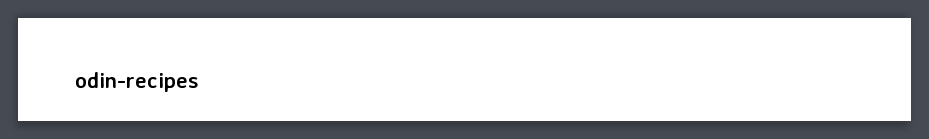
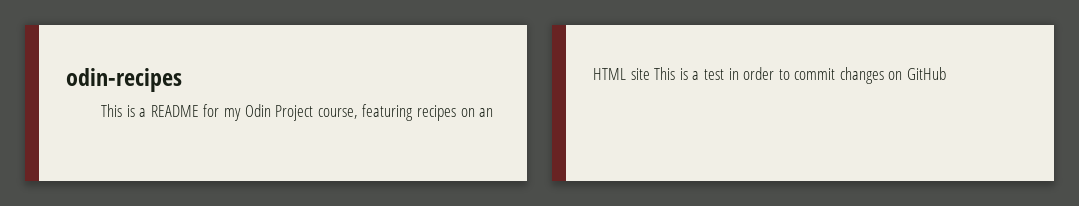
(199, 82) none -> [101,104,494,121] [593,67,947,84] // This is a README for my Odin Project course, featuring recipes on an HTML site This is a test in order to commit changes on GitHub

